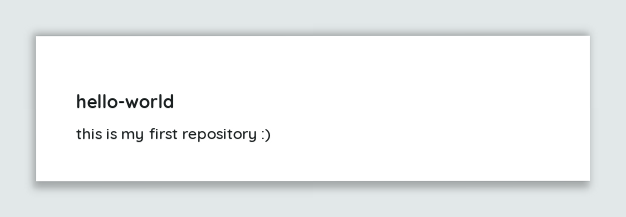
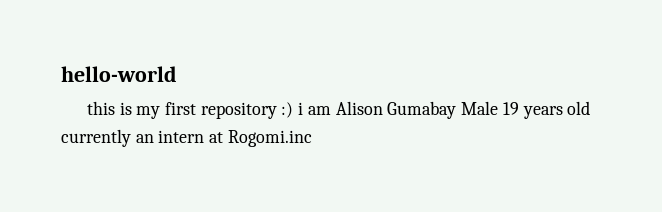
(272, 136) none -> [298,101,591,119] [61,129,312,147] i am Alison Gumabay Male 19 years old currently an intern at Rogomi.inc

